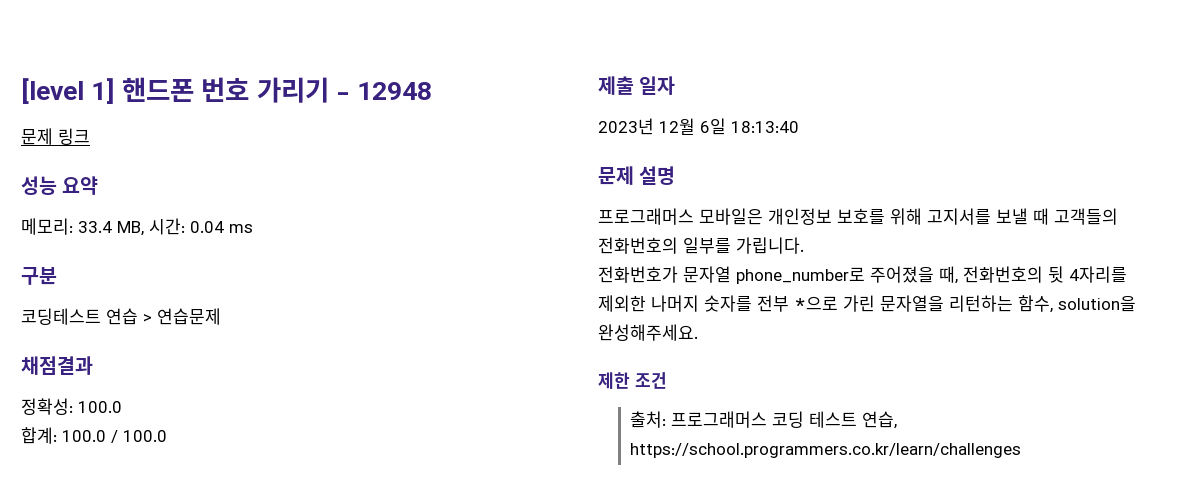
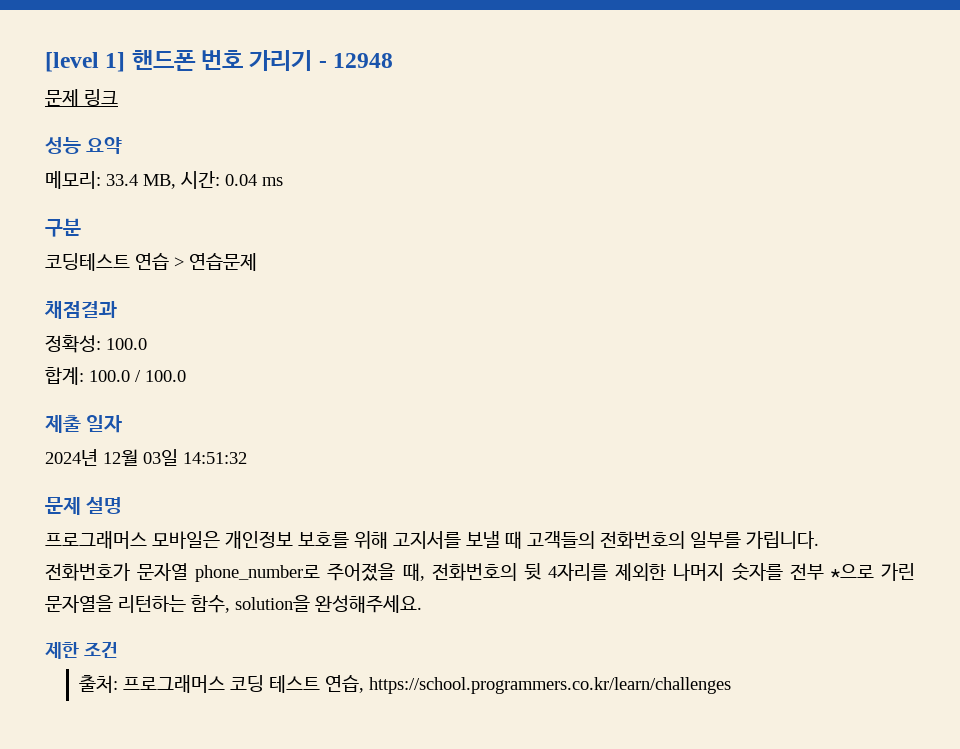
[598,118,799,135] 2023년 12월 6일 18:13:40 -> [45,449,247,466] 2024년 12월 03일 14:51:32

